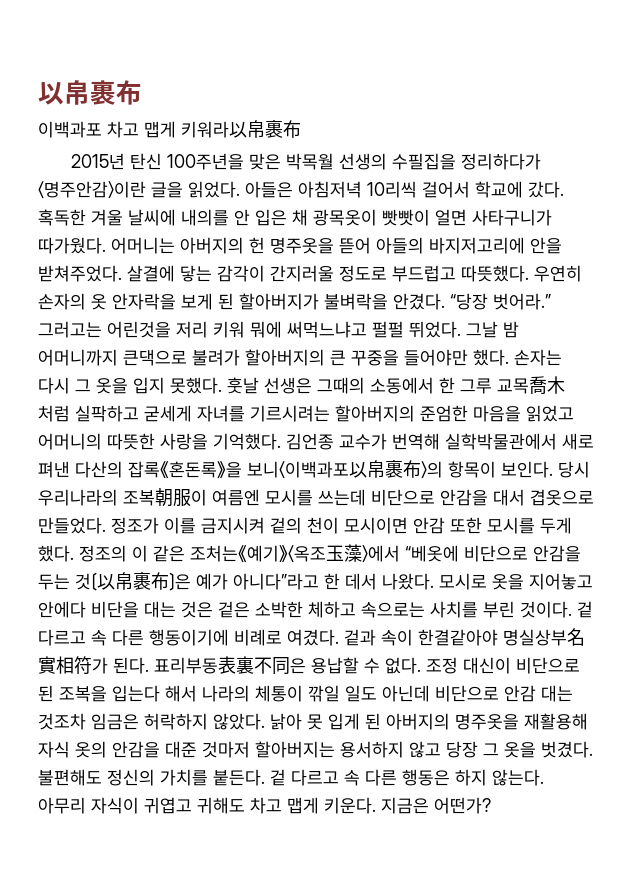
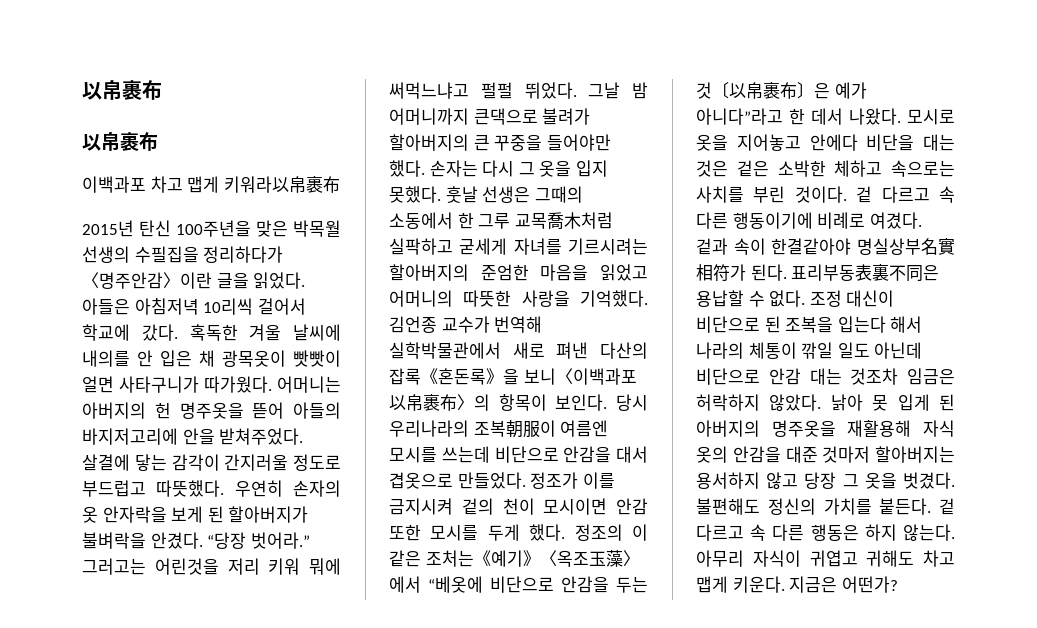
[38,80,142,105] 以帛裹布 -> [82,80,162,100] [82,132,158,151] 以帛裹布 // 以帛裹布

